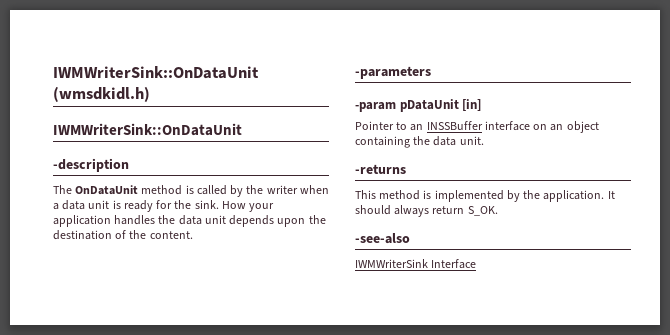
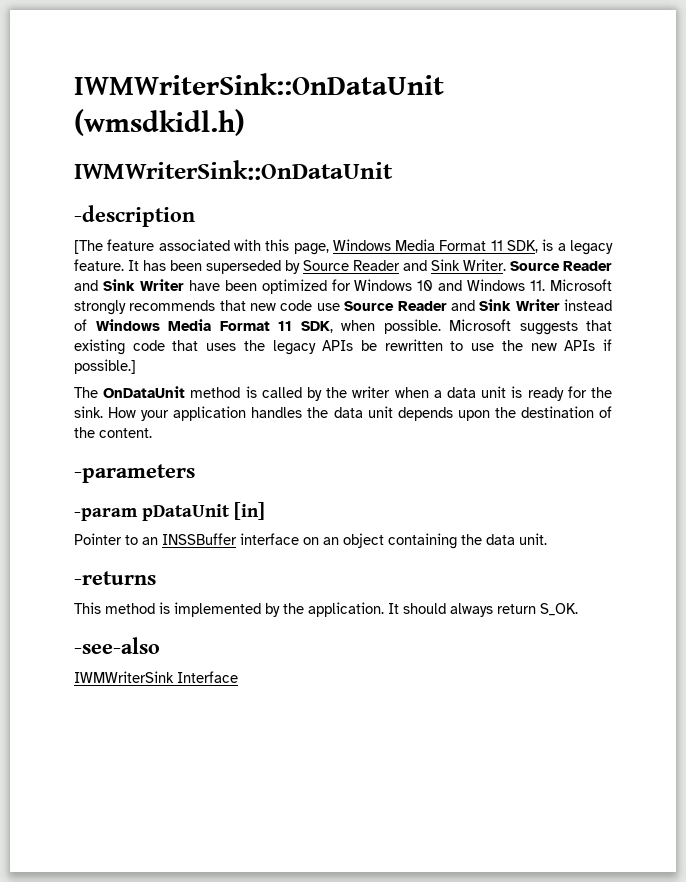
(129, 165) none -> [74,239,614,255] [74,259,612,274] [74,279,613,294] [74,299,613,315] [74,319,612,335] [74,339,613,355] [74,359,136,374] // [The feature associated with this page, Windows Media Format 11 SDK, is a legacy feature. It has been superseded by Source Reader and Sink Writer. Source Reader and Sink Writer have been optimized for Windows 10 and Windows 11. Microsoft strongly recommends that new code use Source Reader and Sink Writer instead of Windows Media Format 11 SDK, when possible. Microsoft suggests that existing code that uses the legacy APIs be rewritten to use the new APIs if possible.]

